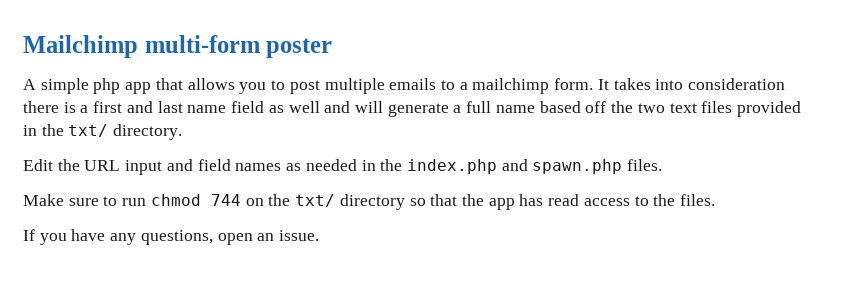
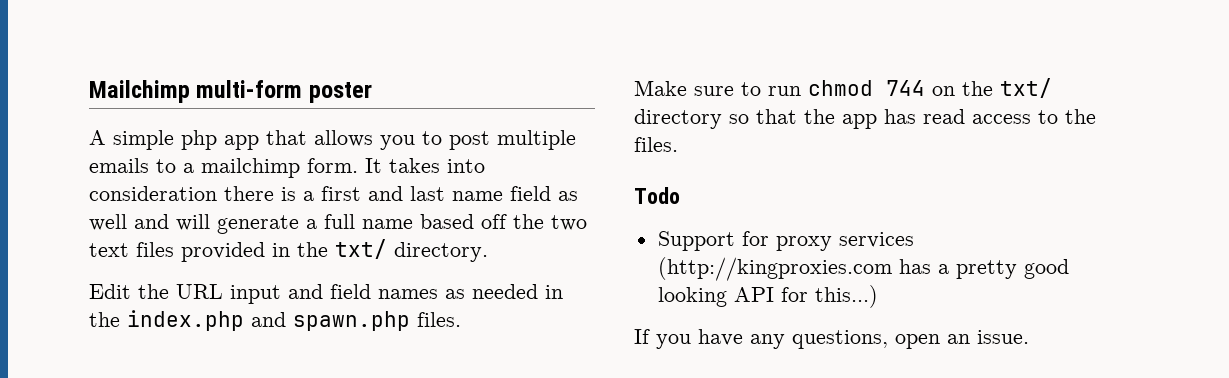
(716, 200) none -> [634,187,680,204] [657,231,914,251] [657,257,1069,281] [657,285,878,308] // Todo // Support for proxy services (http://kingproxies.com has a pretty good looking API for this...)

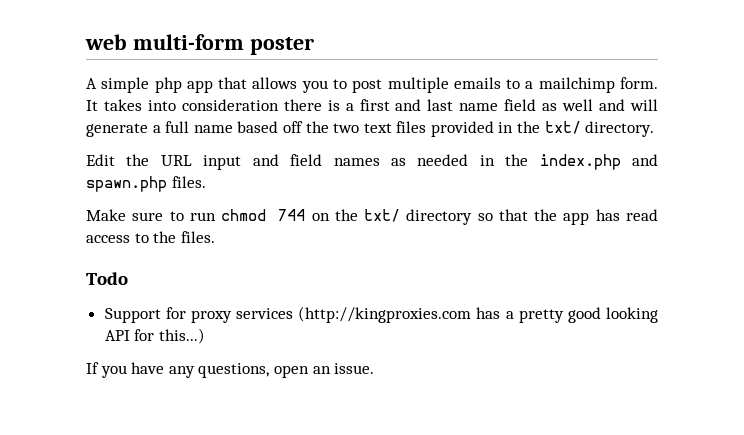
[89,80,190,103] Mailchimp -> [85,34,127,50] web

